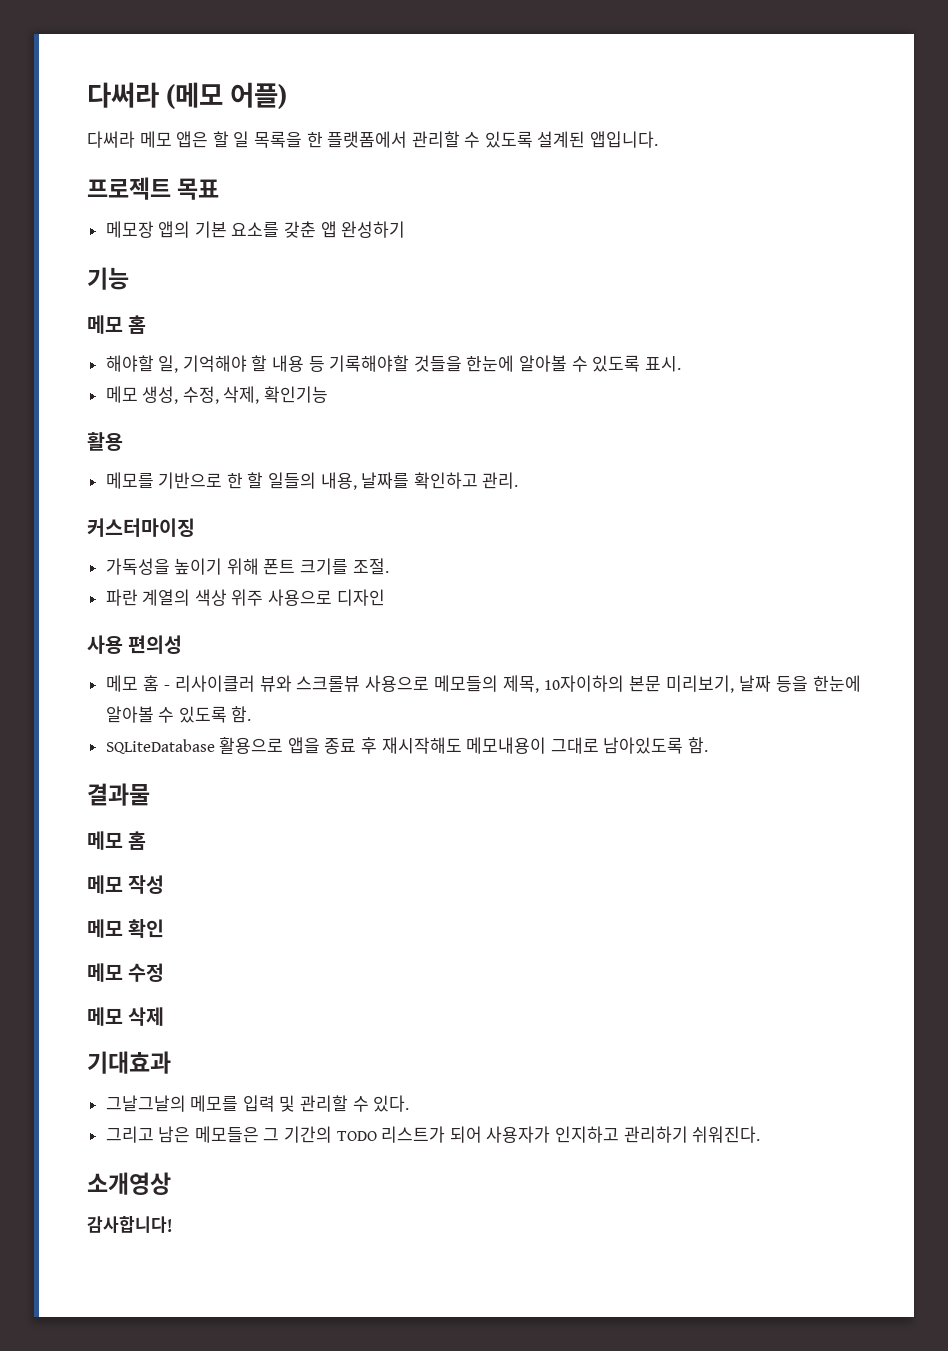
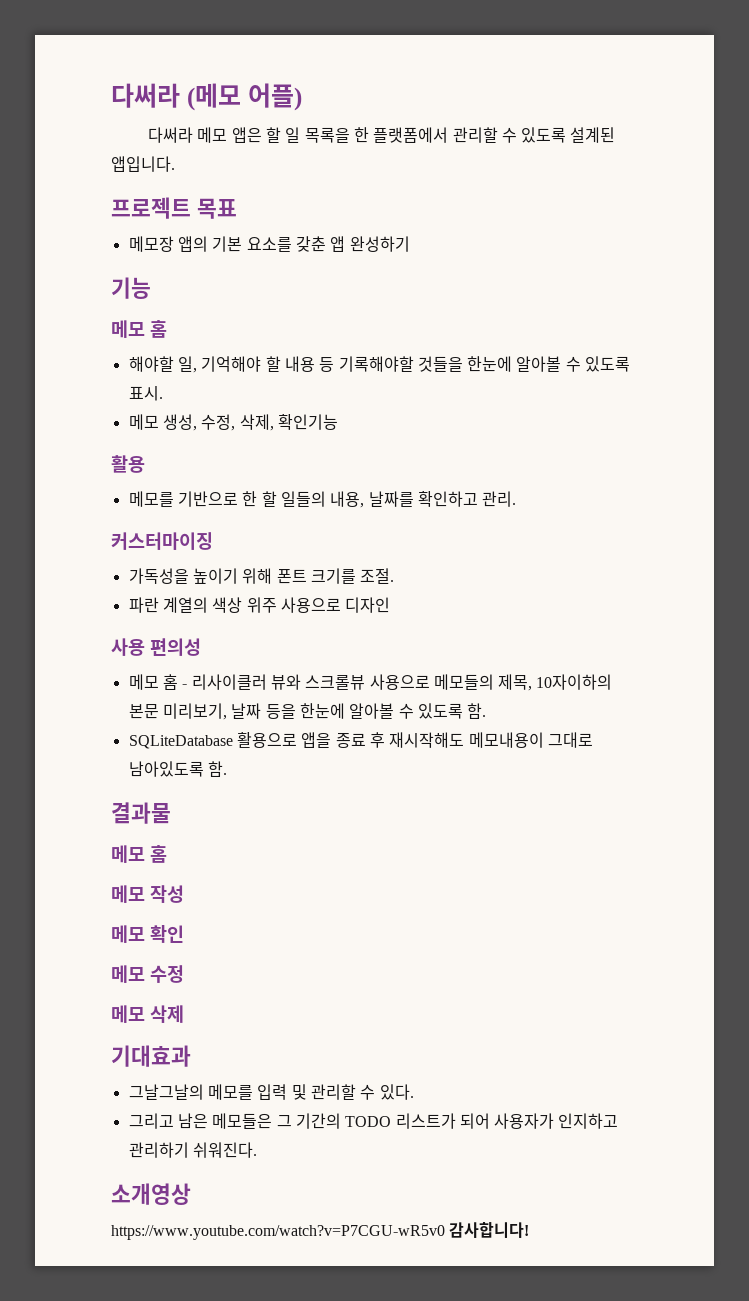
(171, 1183) none -> [111,1225,445,1240] https://www.youtube.com/watch?v=P7CGU-wR5v0

